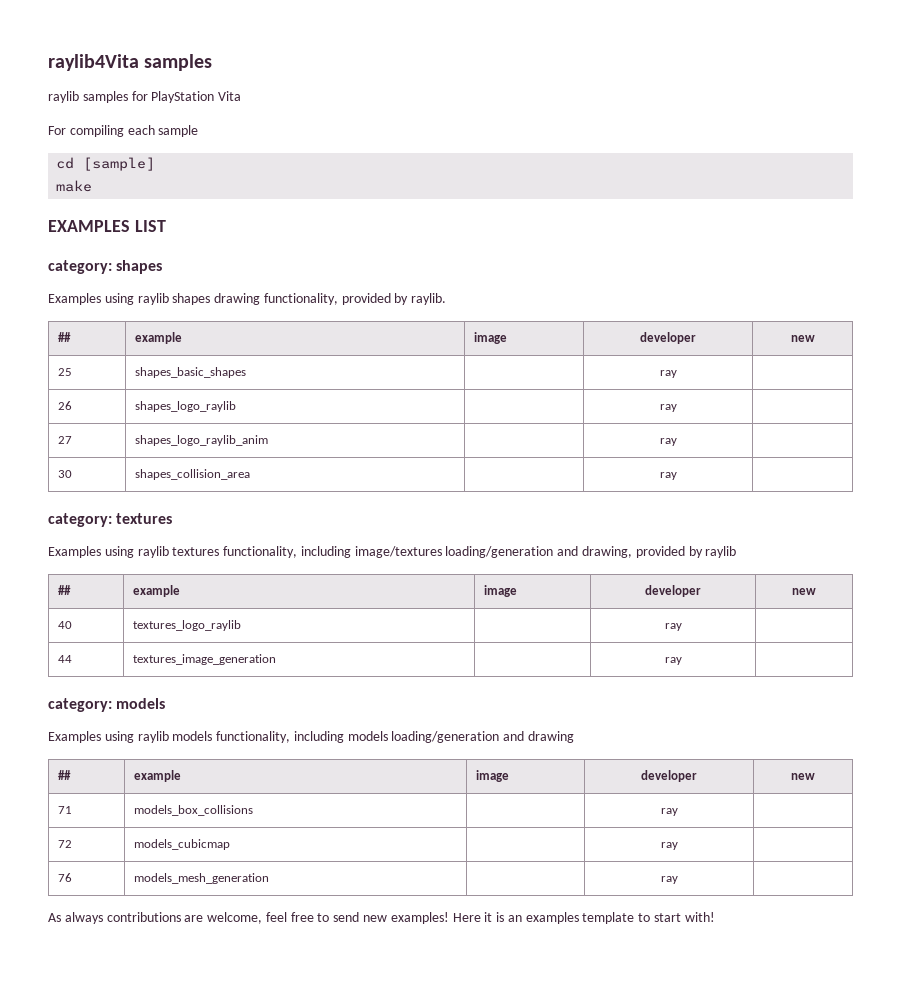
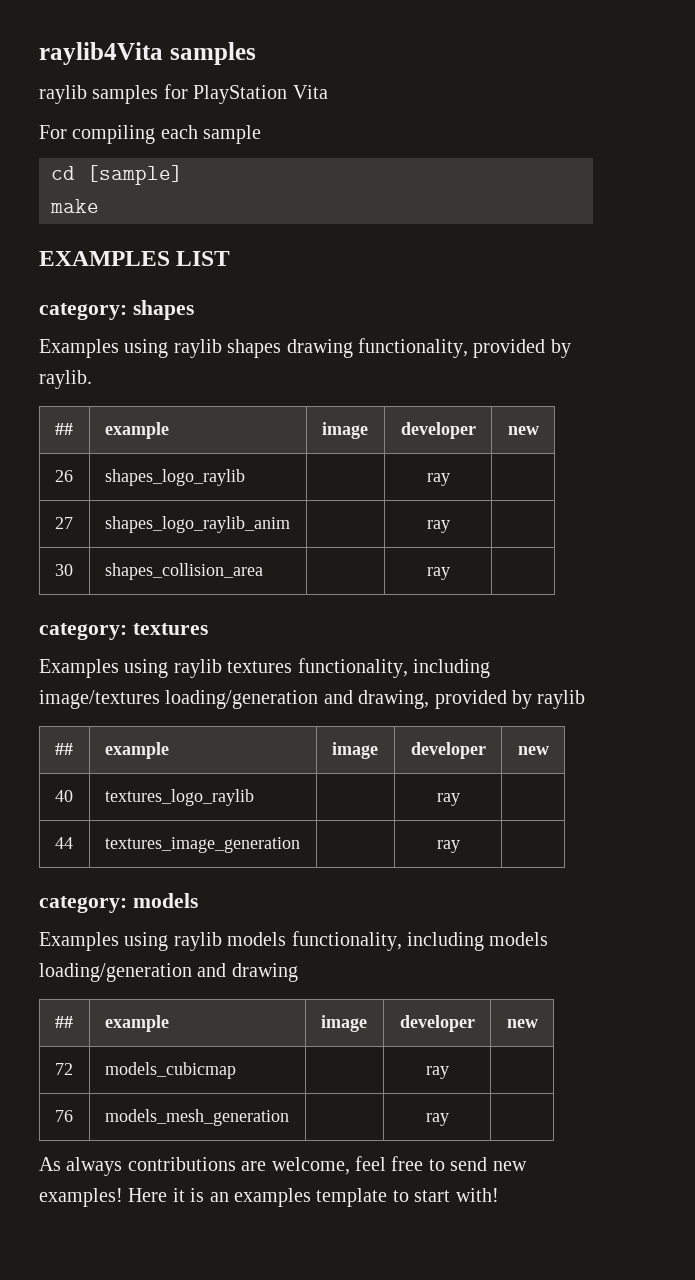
[58,368,73,376] [135,367,247,378] [659,370,677,378] // 25 | shapes_basic_shapes | | ray | -> (539, 430) none
[58,806,73,814] [134,805,254,816] [660,808,678,816] // 71 | models_box_collisions | | ray | -> (538, 1023) none

